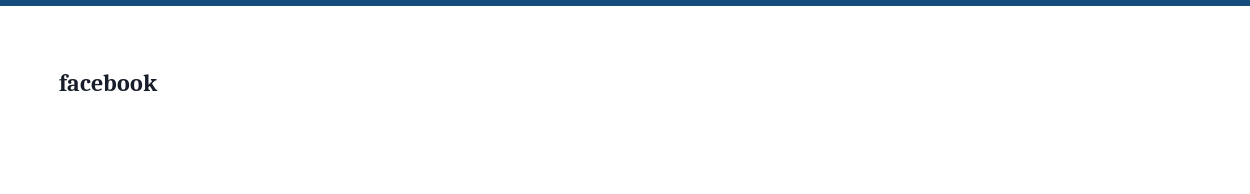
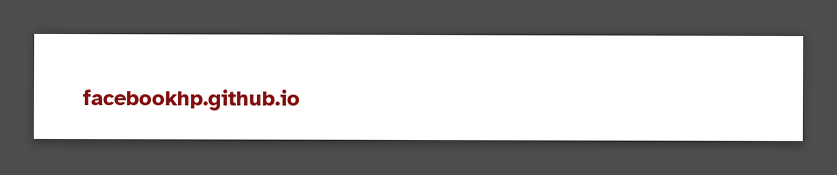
[59,74,158,91] facebook -> [82,89,300,111] facebookhp.github.io

